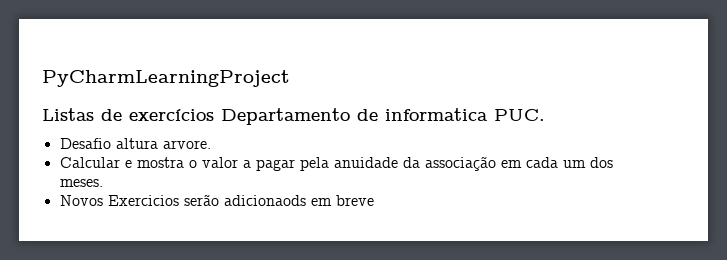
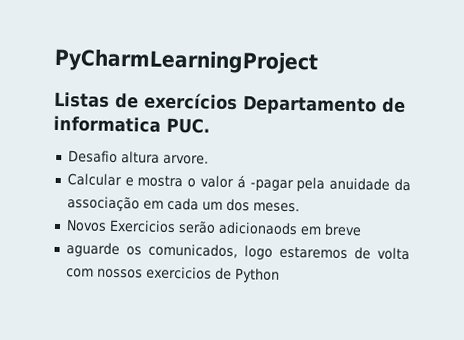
[242,159,295,171] a pagar -> [236,175,294,192] á -pagar
(374, 200) none -> [65,242,410,261] [65,266,280,283] // aguarde os comunicados, logo estaremos de volta com nossos exercicios de Python

